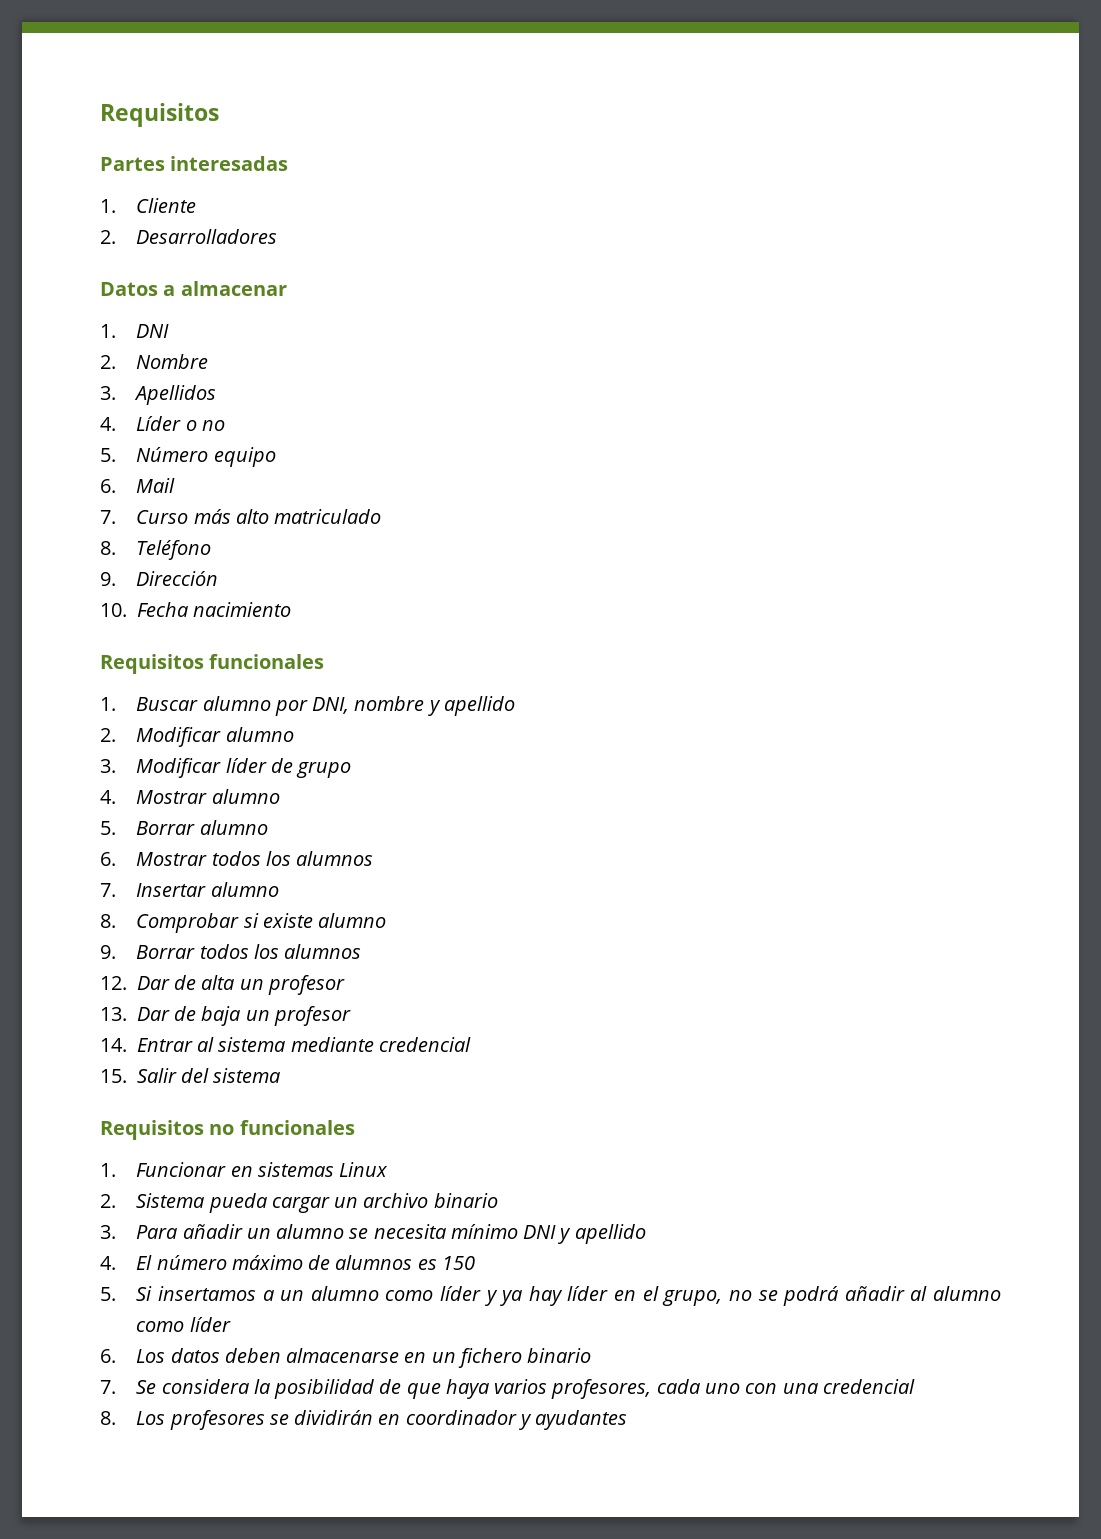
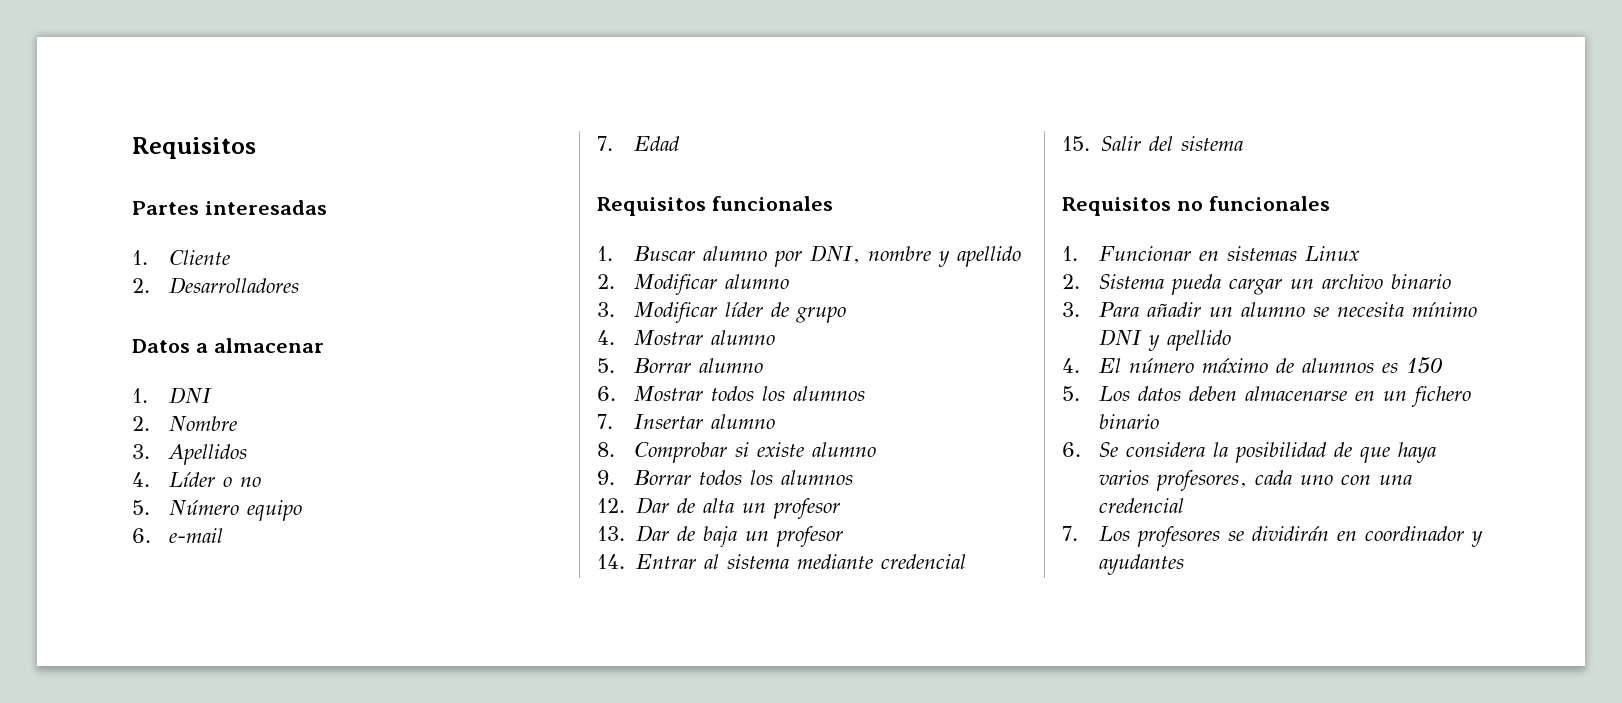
[136,478,176,493] [100,509,382,524] [100,540,212,560] [100,571,219,586] [100,602,292,617] Mail // 7. Curso más alto matriculado // 8. Teléfono // 9. Dirección // 10. Fecha nacimiento -> [168,528,223,543] [597,136,680,151] e-mail // 7. Edad
[136,1286,1001,1306] [136,1317,231,1332] [100,1349,116,1363] Si insertamos a un alumno como líder y ya hay líder en el grupo, no se podrá añadir al alumno como líder // 6. -> (1080, 393) none
[100,1380,116,1394] 7. -> [1062,442,1081,457] 6.
[100,1411,116,1425] 8. -> [1062,526,1078,541] 7.

